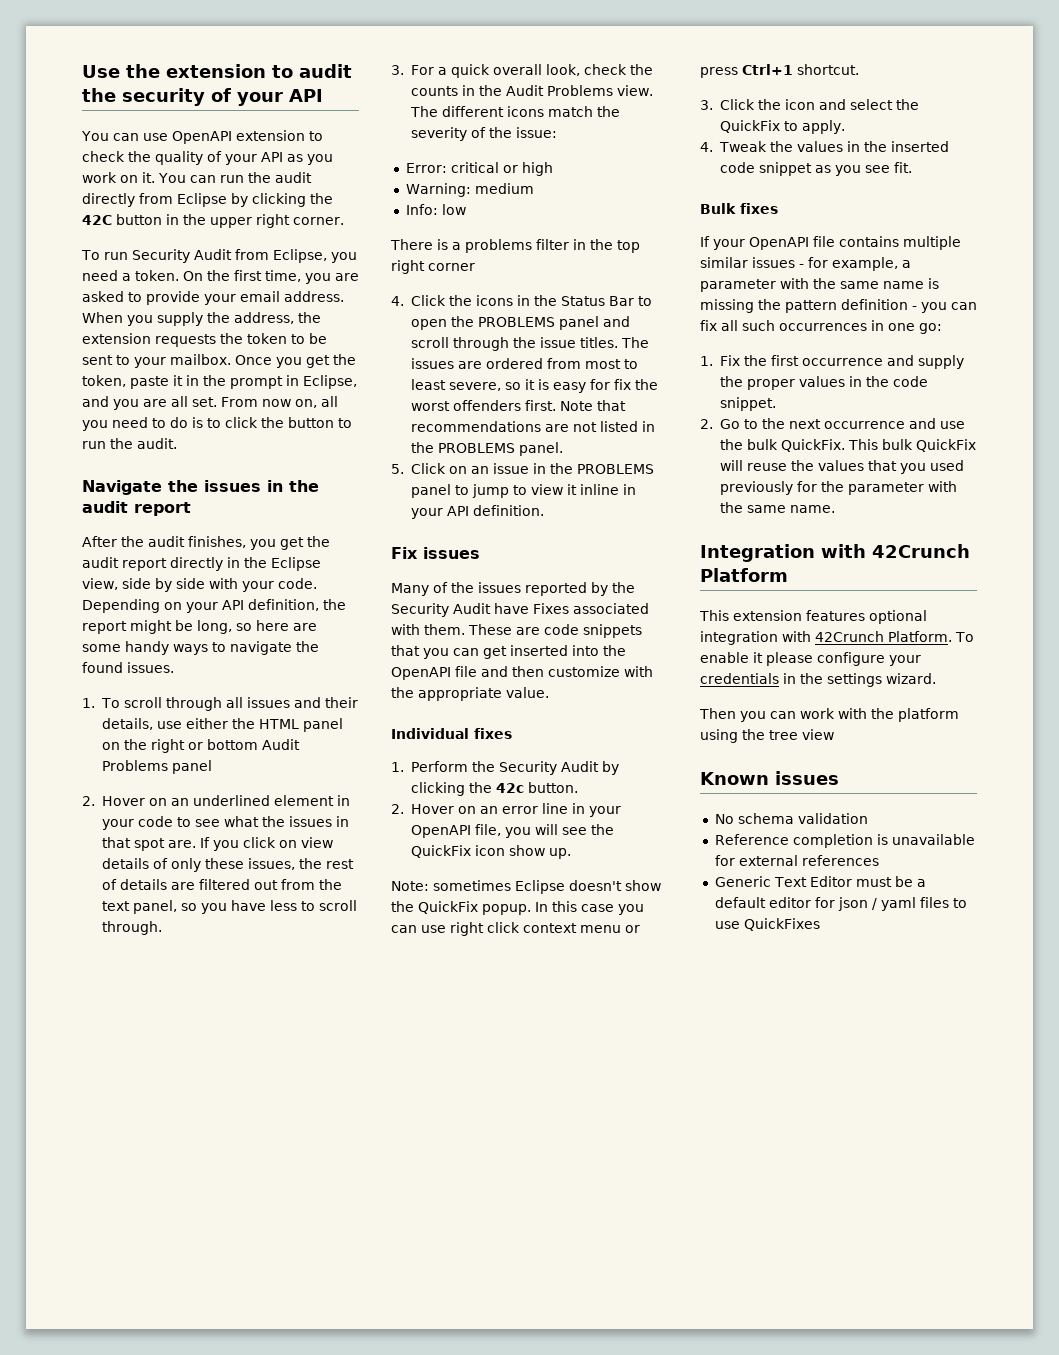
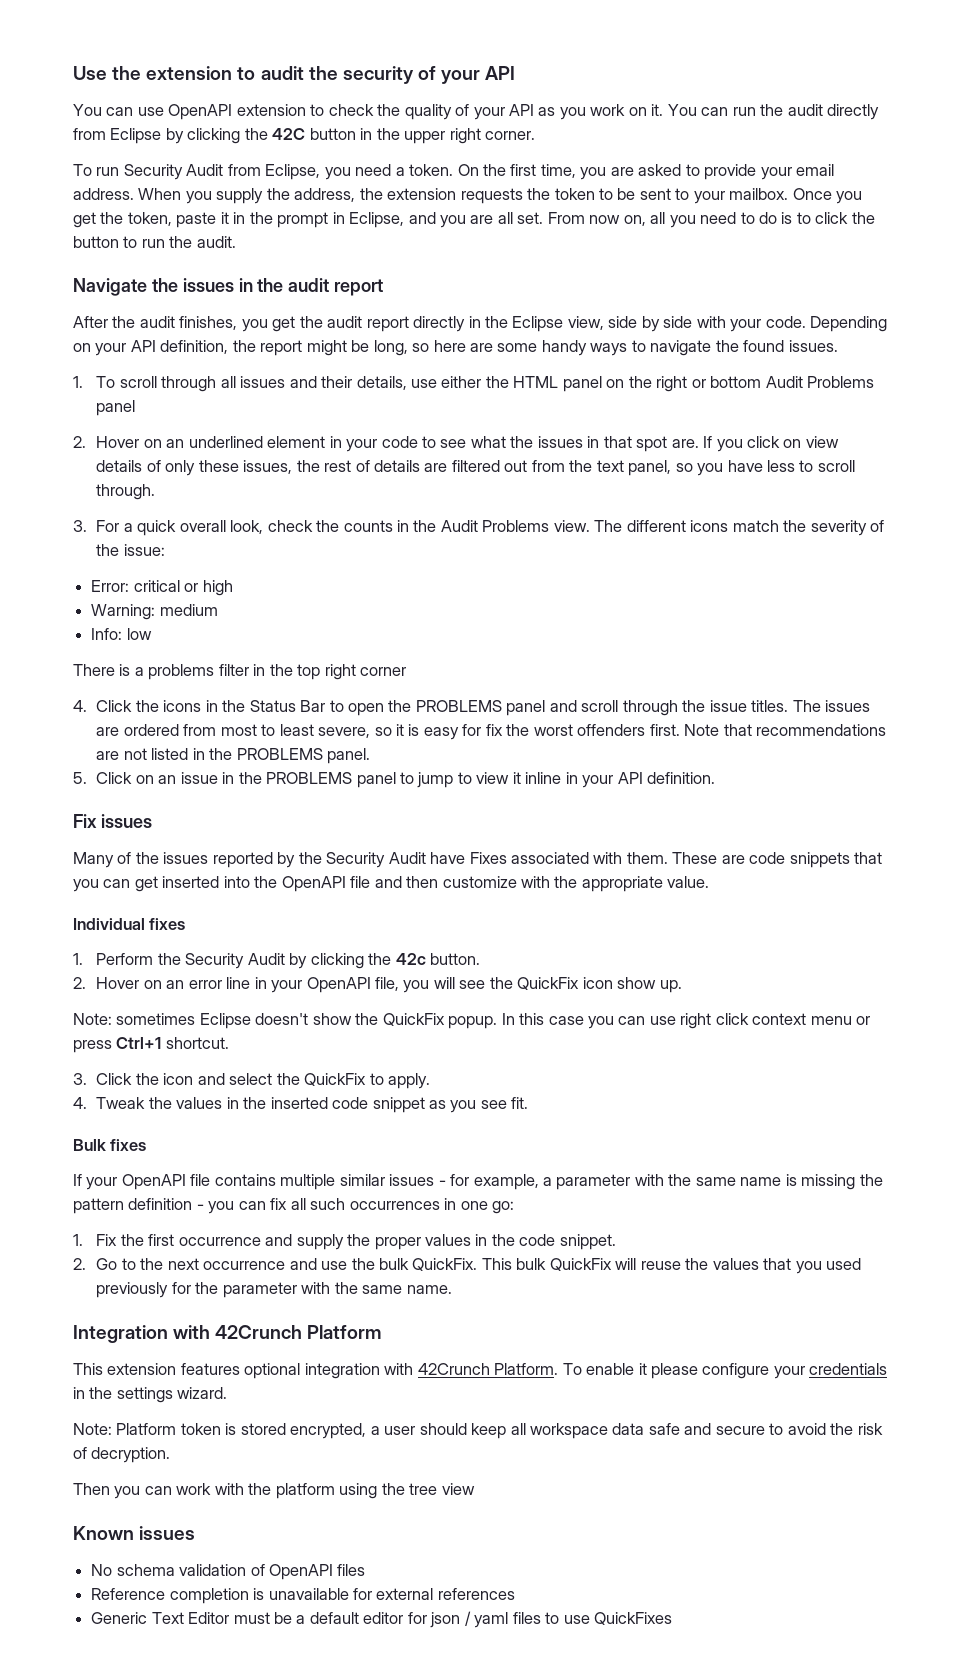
(936, 678) none -> [73,1423,883,1439] [73,1447,171,1463] // Note: Platform token is stored encrypted, a user should keep all workspace data safe and secure to avoid the risk of decryption.
(868, 818) none -> [250,1564,366,1580] of OpenAPI files

